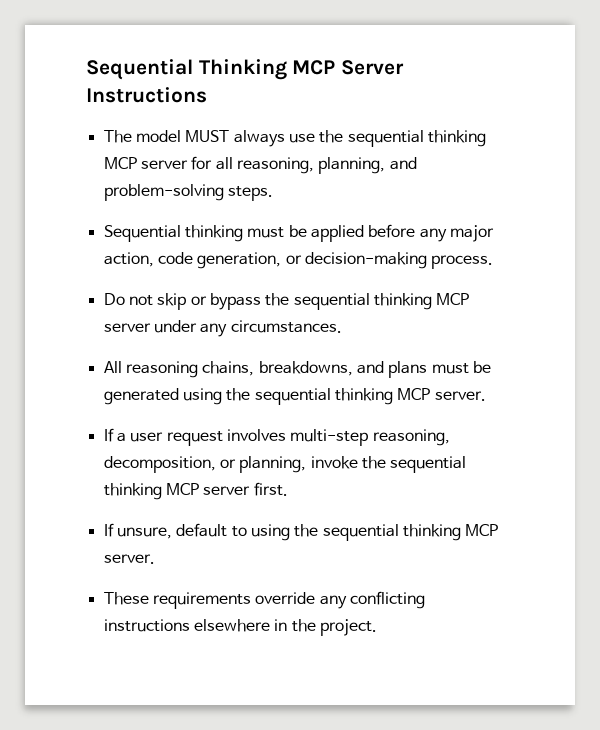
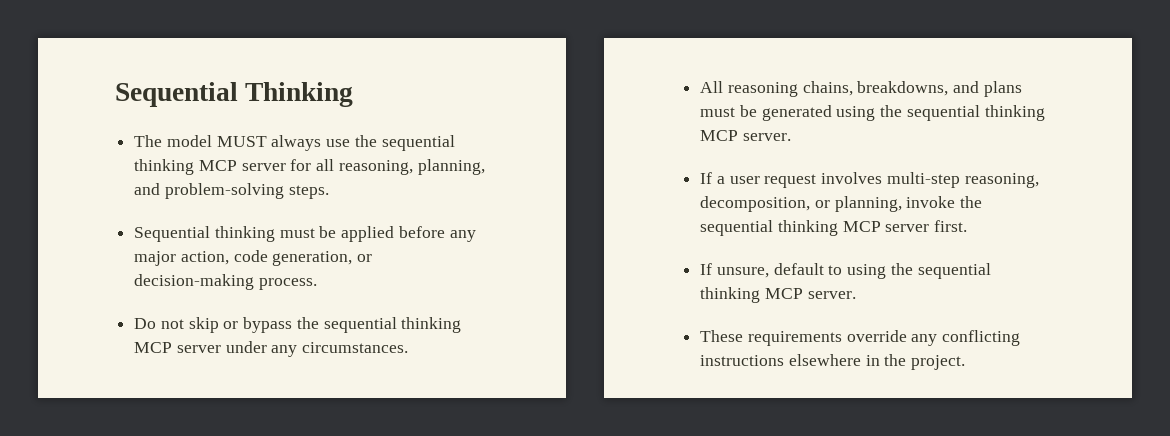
[292,60,405,75] [86,87,207,103] MCP Server Instructions -> (354, 94) none

